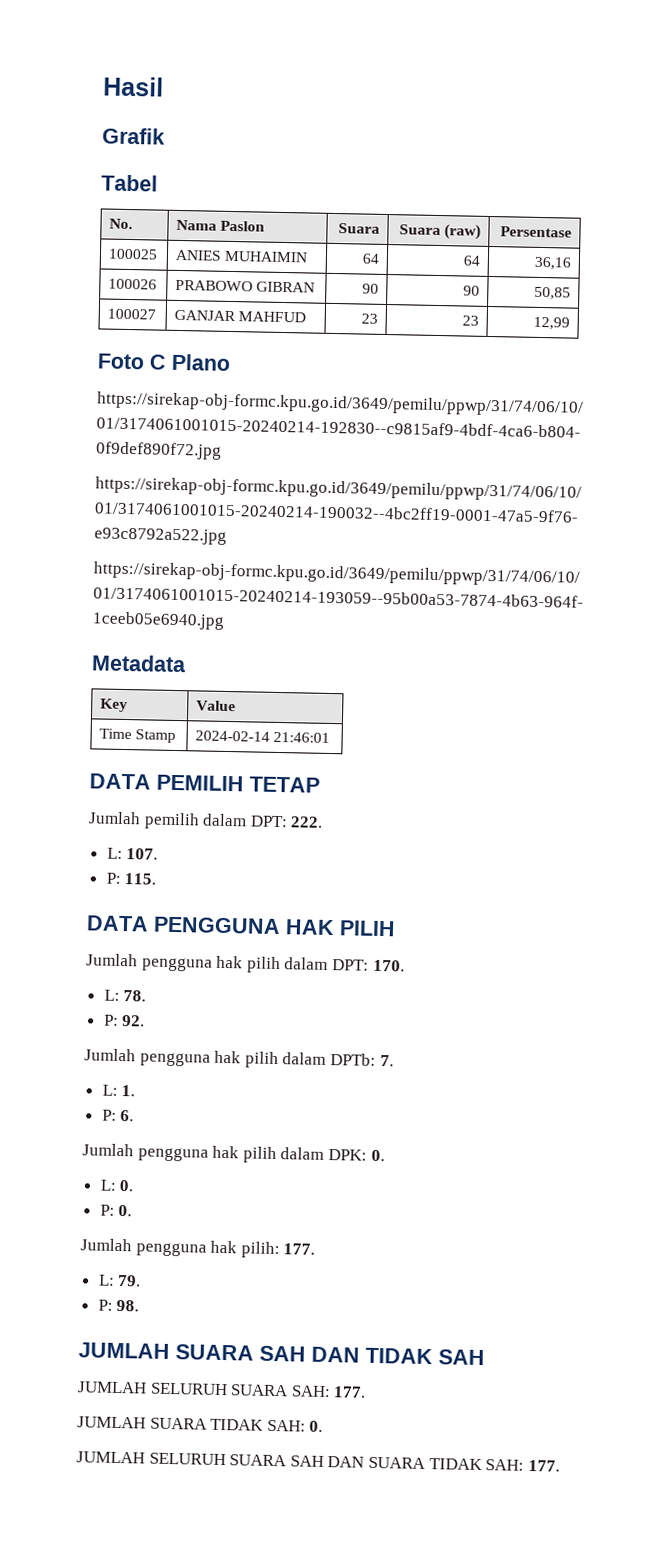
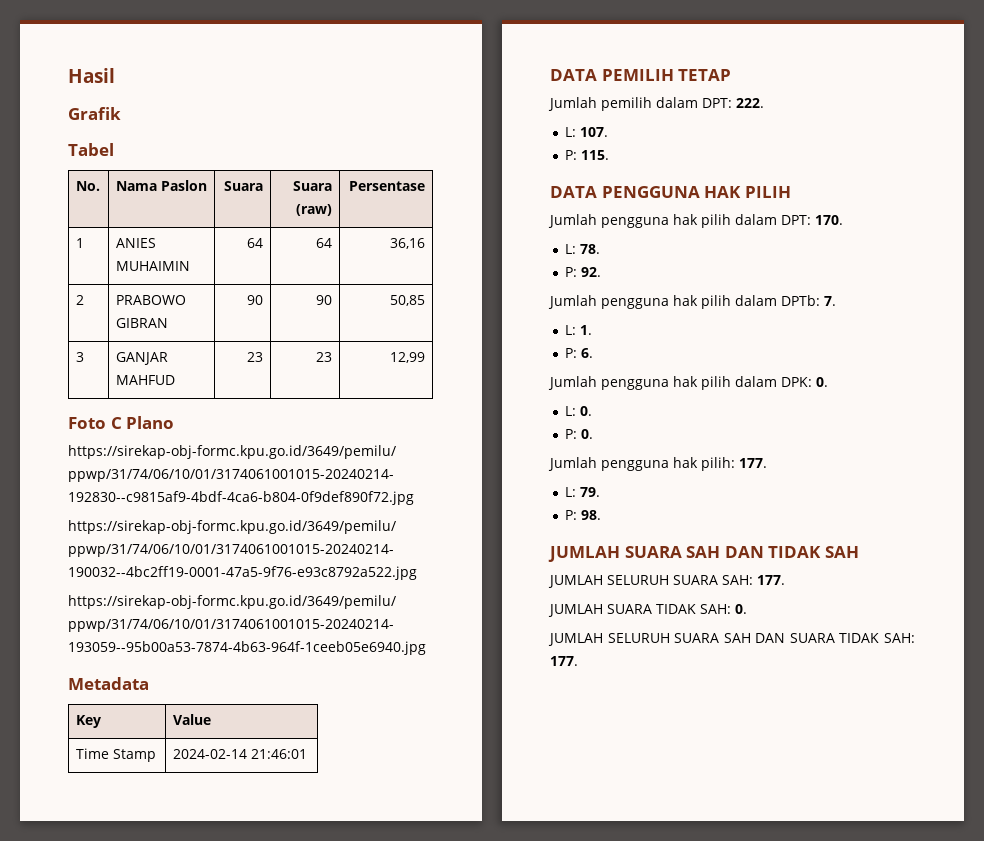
[108,248,159,260] 100025 -> [75,238,84,248] 1
[108,278,158,290] 100026 -> [75,295,84,305] 2
[107,308,157,320] 100027 -> [75,352,84,362] 3

